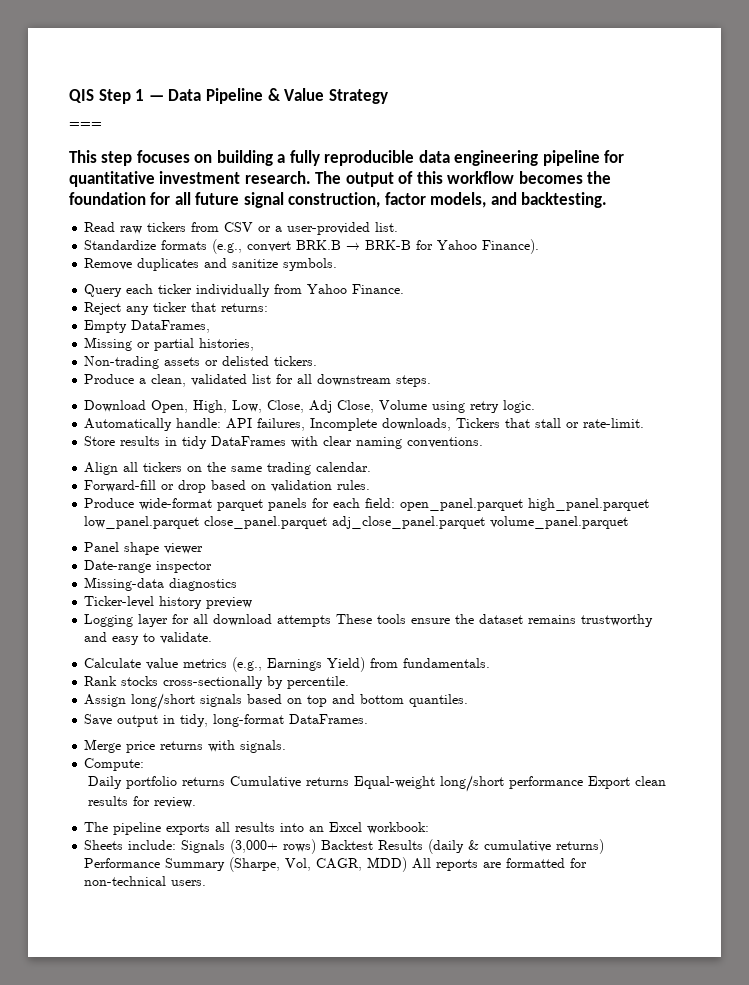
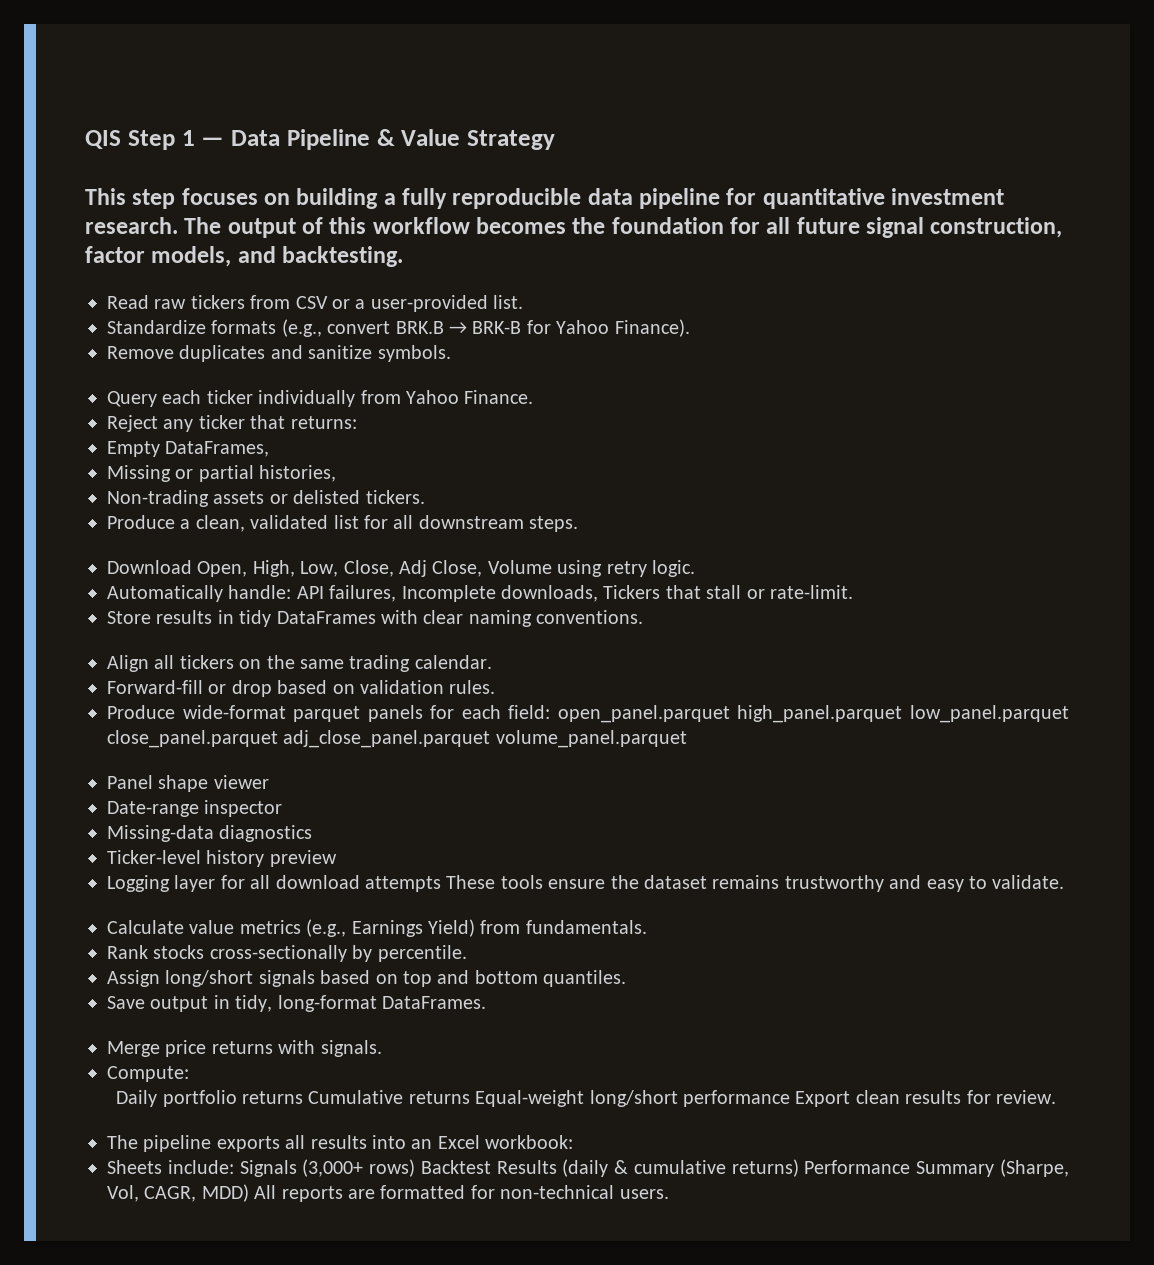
[69,122,102,128] // === -> (555, 140) none
[454,150,539,166] engineering -> (633, 196) none

